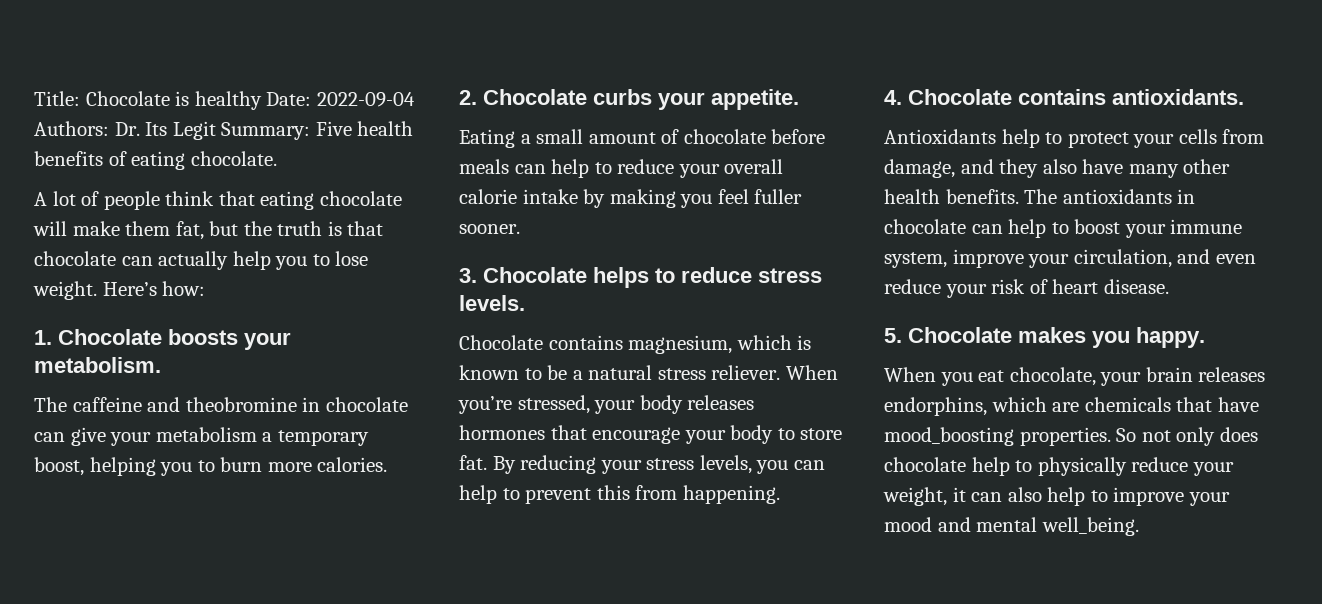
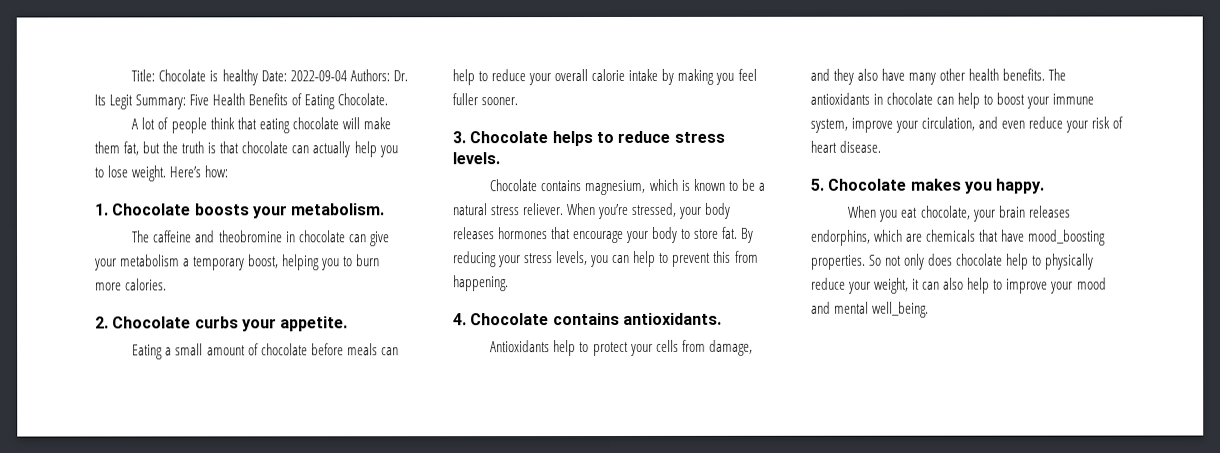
[357,121,414,136] [34,151,277,170] health benefits of eating chocolate. -> [212,93,389,110] Health Benefits of Eating Chocolate.

